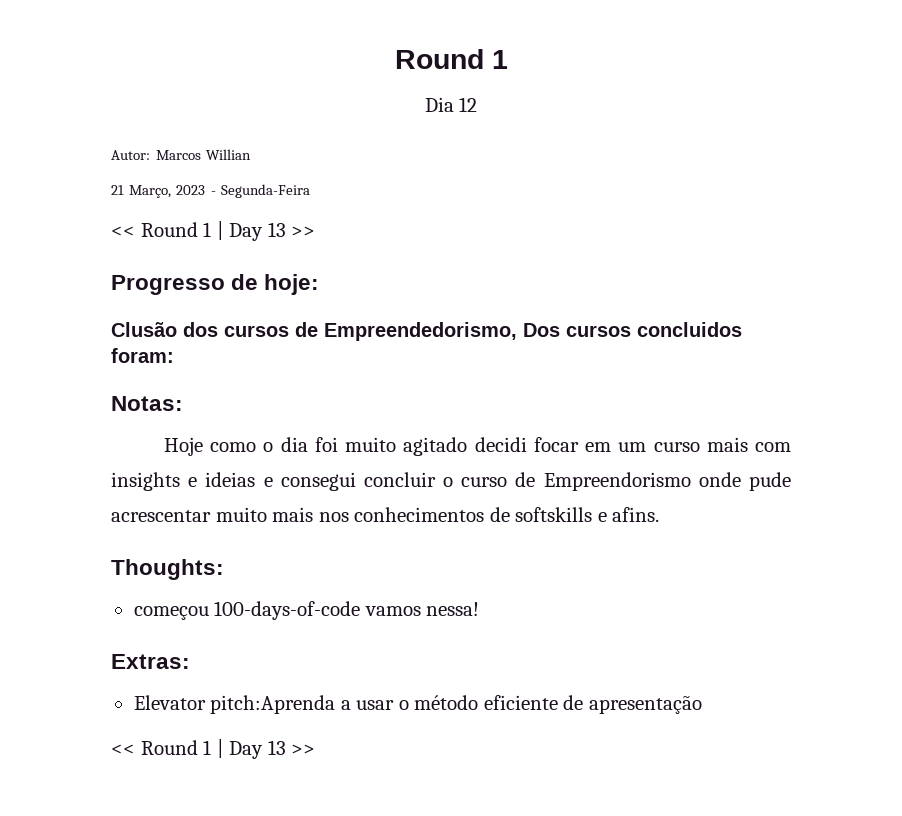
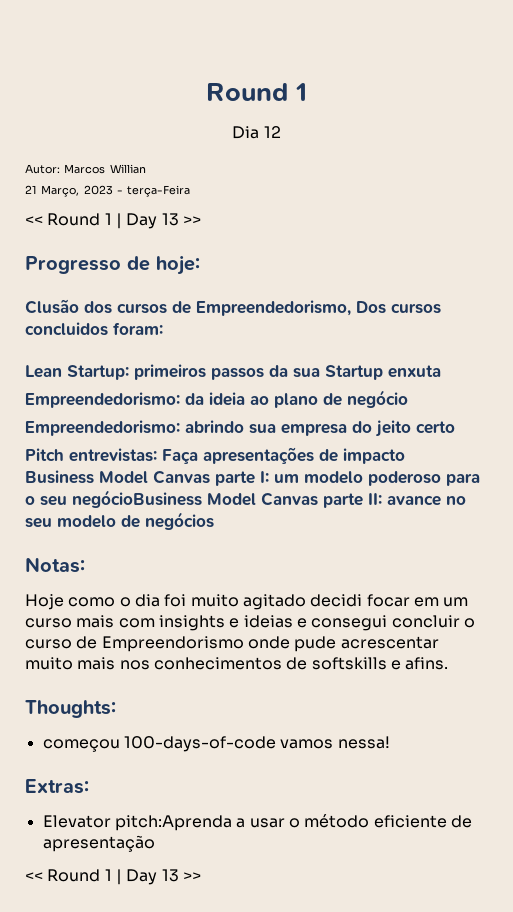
[221,184,311,198] Segunda-Feira -> [127,185,191,197] terça-Feira
(174, 355) none -> [25,364,441,380] [25,390,408,408] [25,420,455,437] [25,447,405,464] [25,470,480,486] [25,490,466,508] [25,512,214,530] // Lean Startup: primeiros passos da sua Startup enxuta // Empreendedorismo: da ideia ao plano de negócio // Empreendedorismo: abrindo sua empresa do jeito certo // Pitch entrevistas: Faça apresentações de impacto // Business Model Canvas parte I: um modelo poderoso para o seu negócioBusiness Model Canvas parte II: avance no seu modelo de negócios

